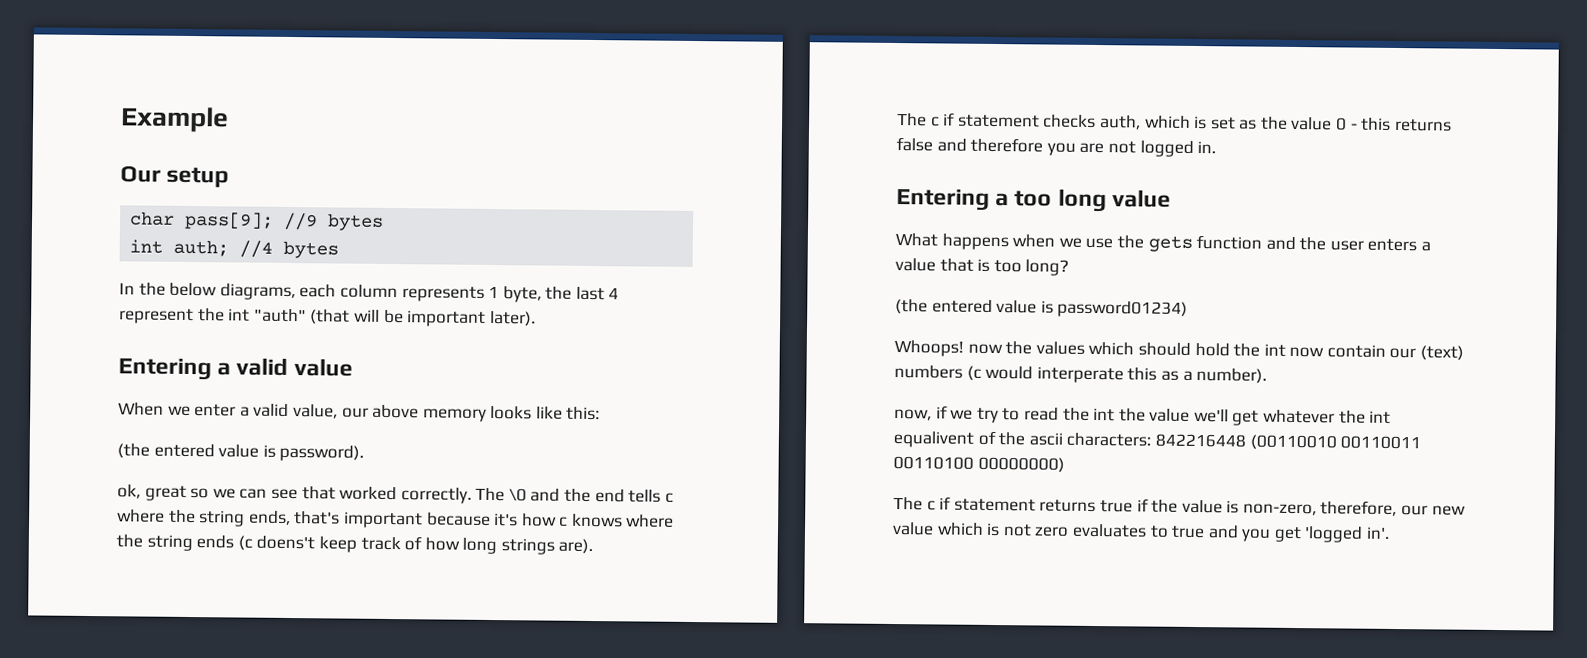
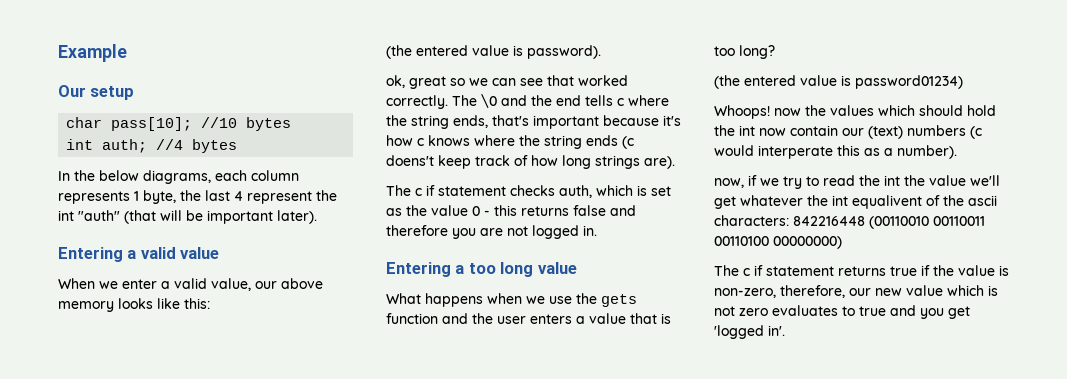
[184,211,319,231] pass[9]; //9 -> [111,117,238,131] pass[10]; //10

